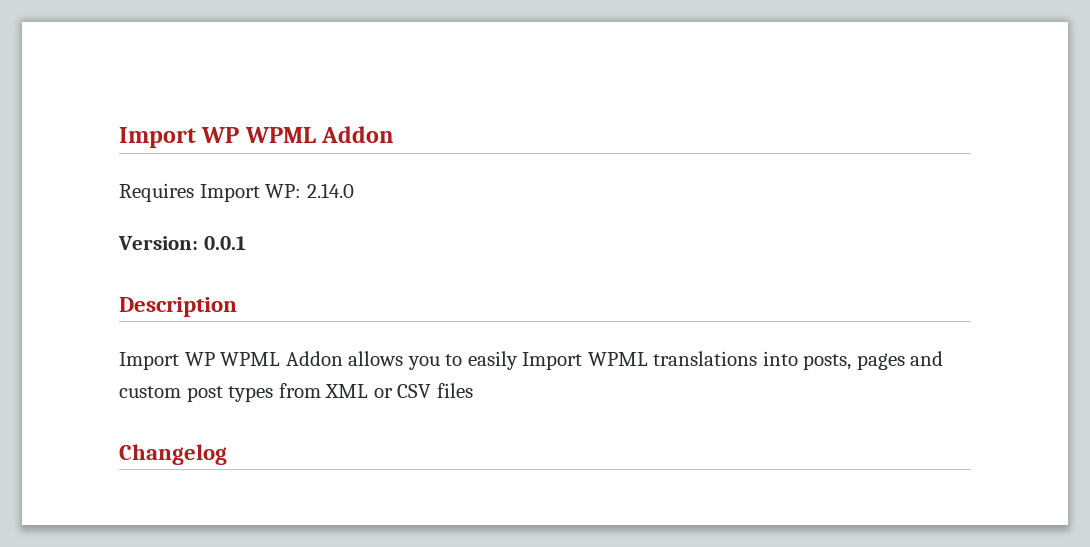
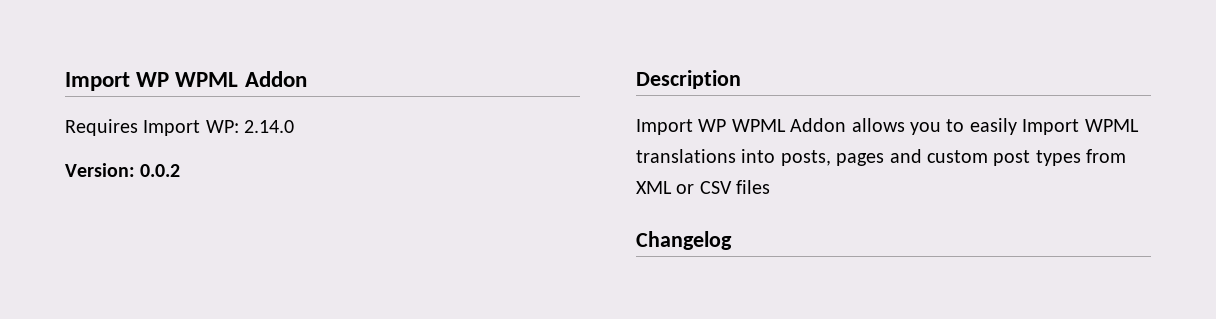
[203,236,246,250] 0.0.1 -> [140,164,181,177] 0.0.2

